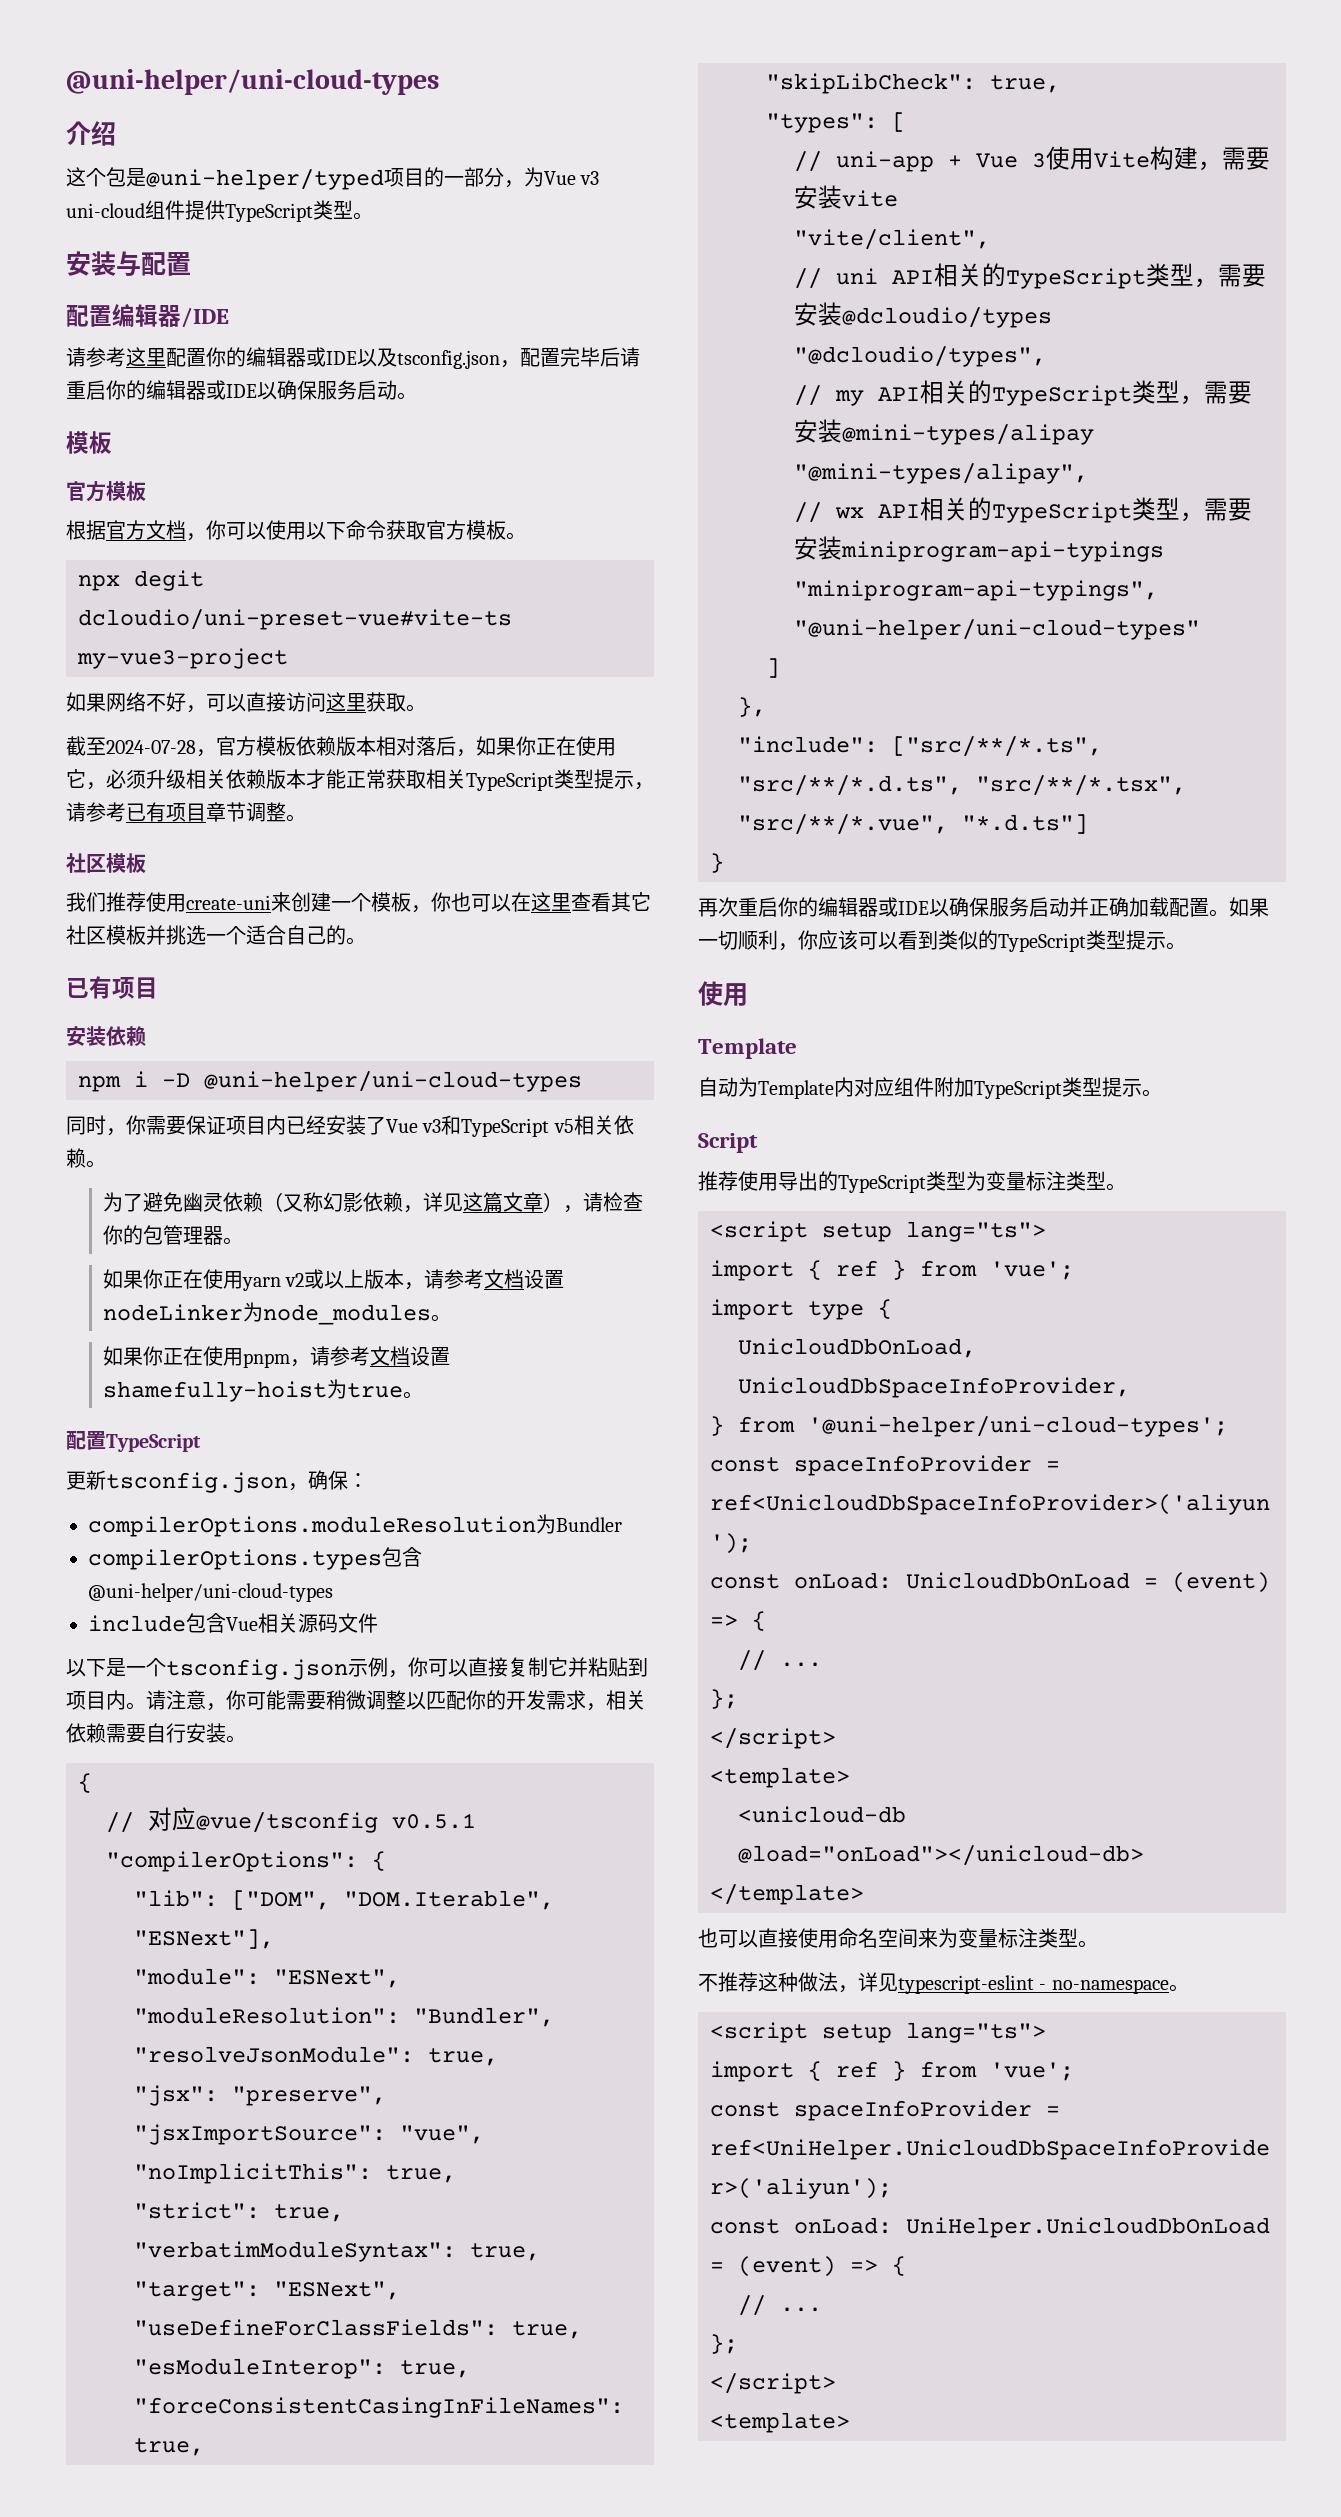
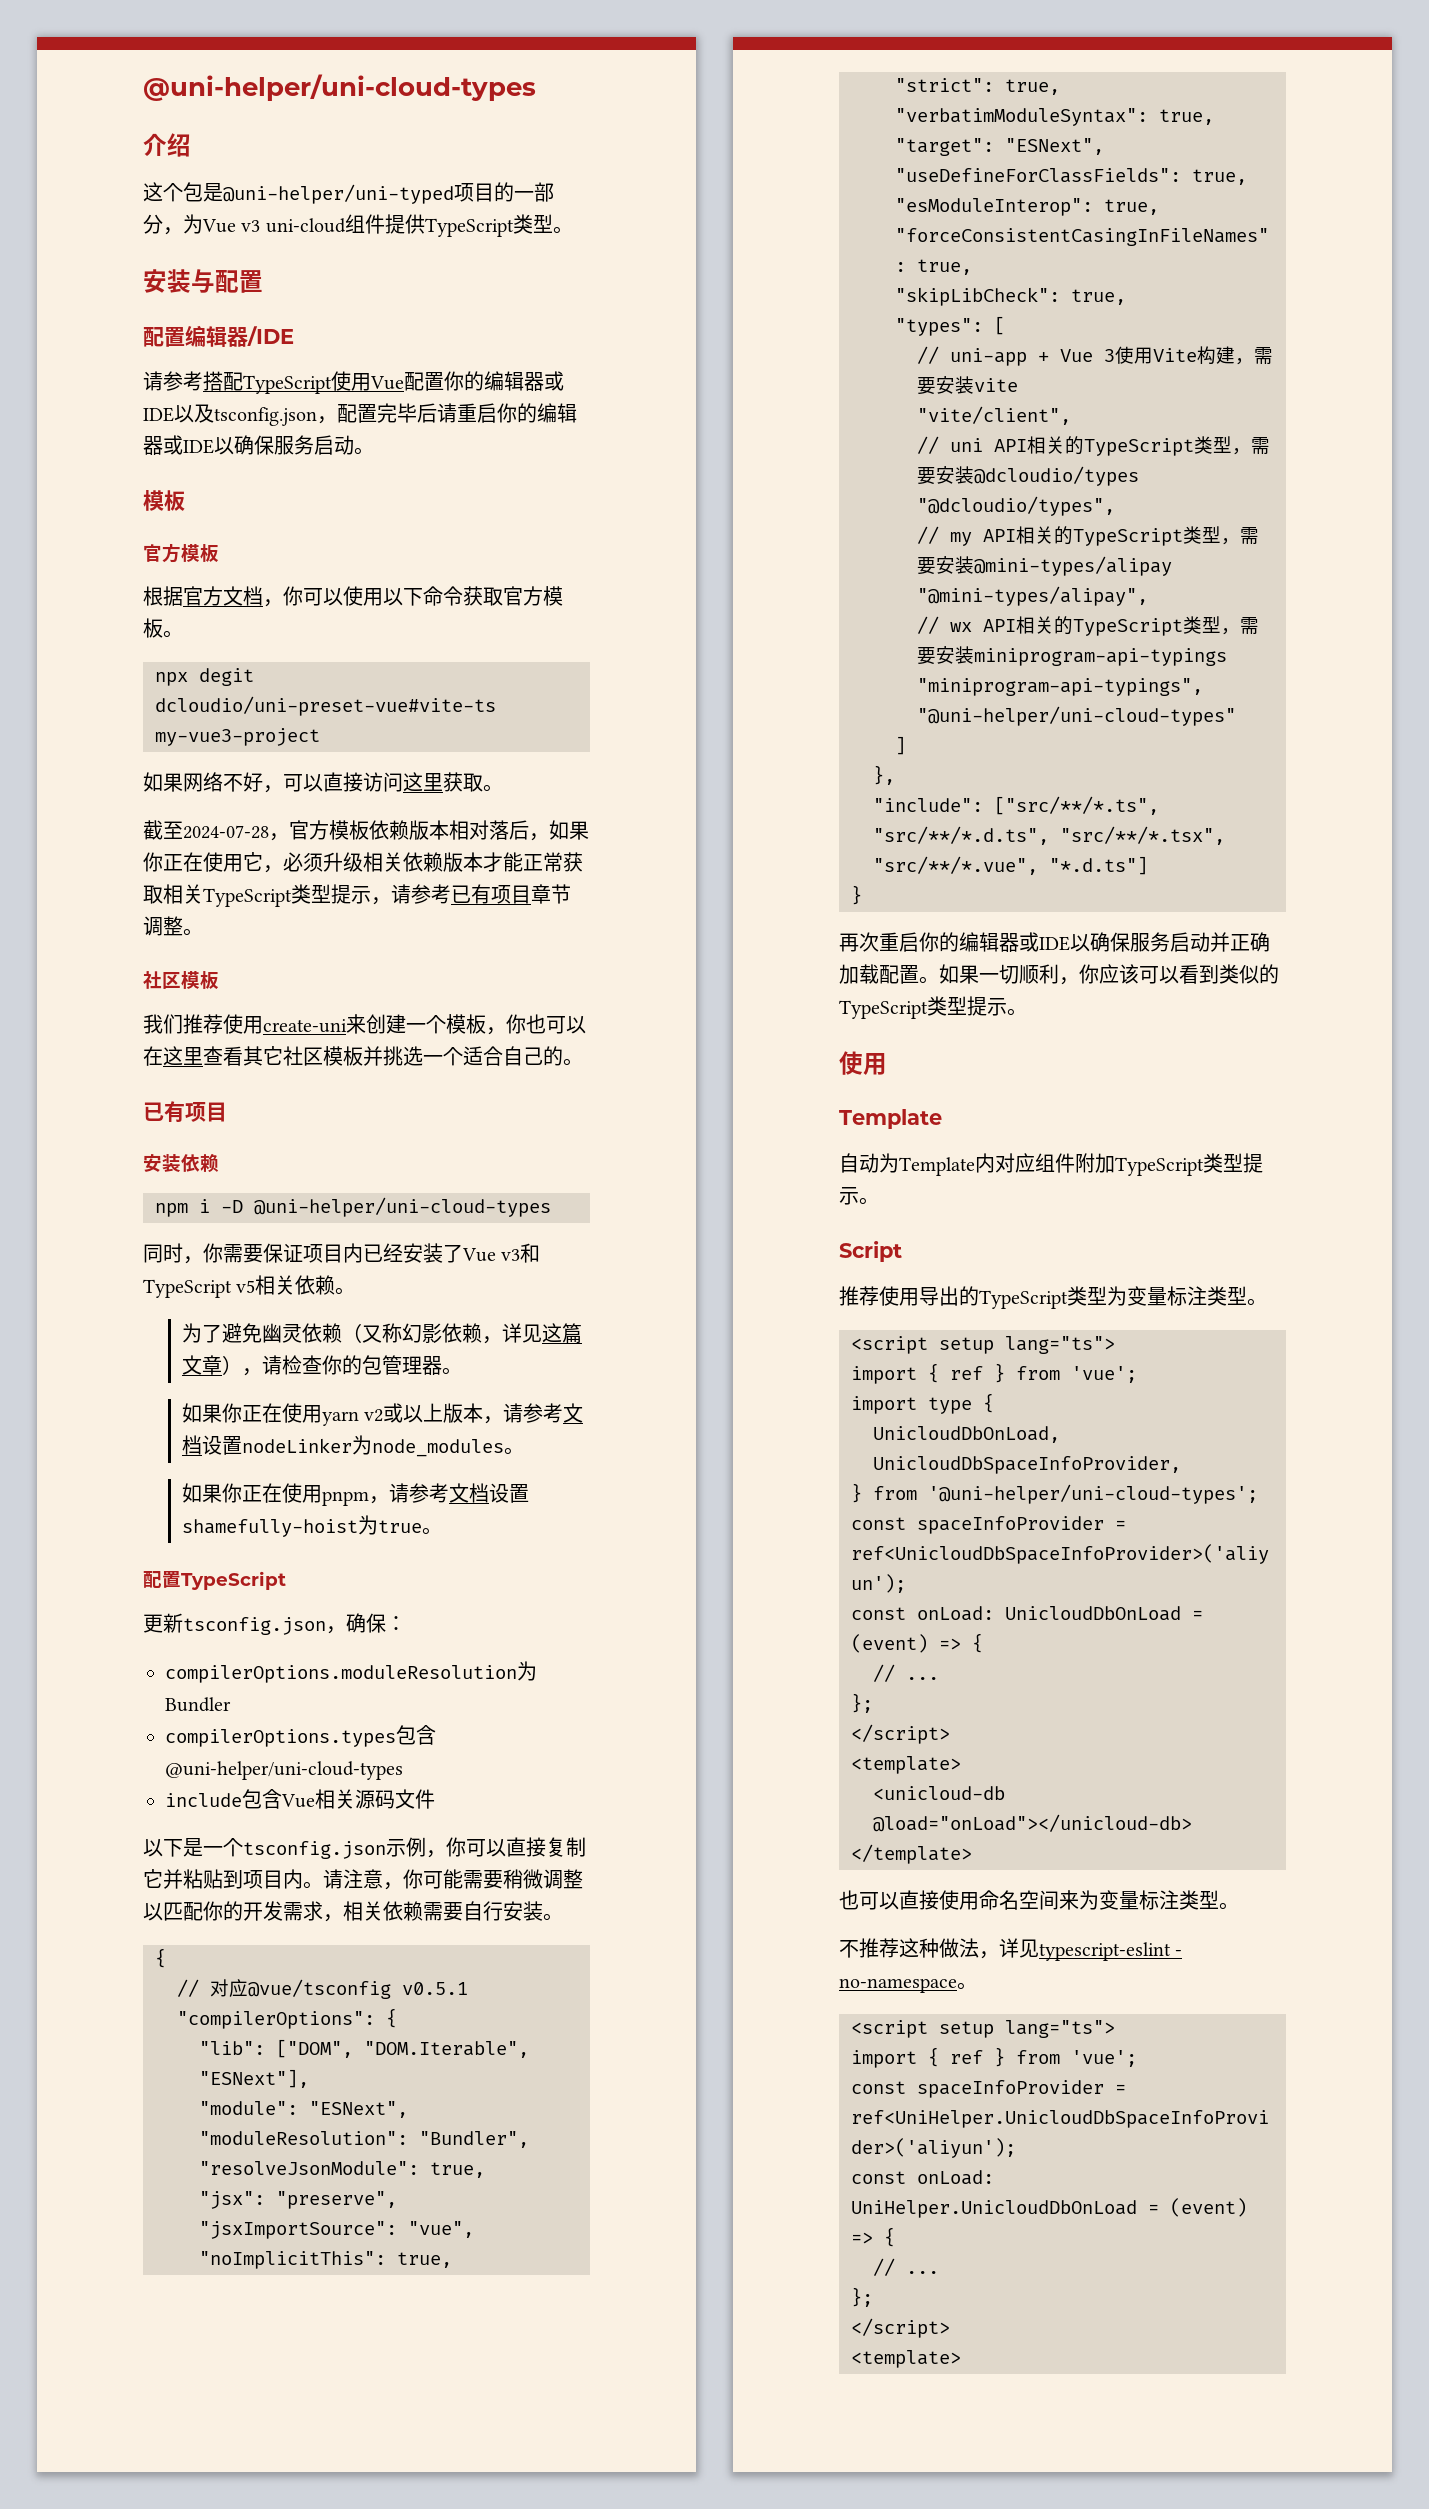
[146,169,384,190] @uni-helper/typed -> [223,184,454,204] @uni-helper/uni-typed
[126,347,166,367] 这里 -> [203,371,404,394] 搭配TypeScript使用Vue

